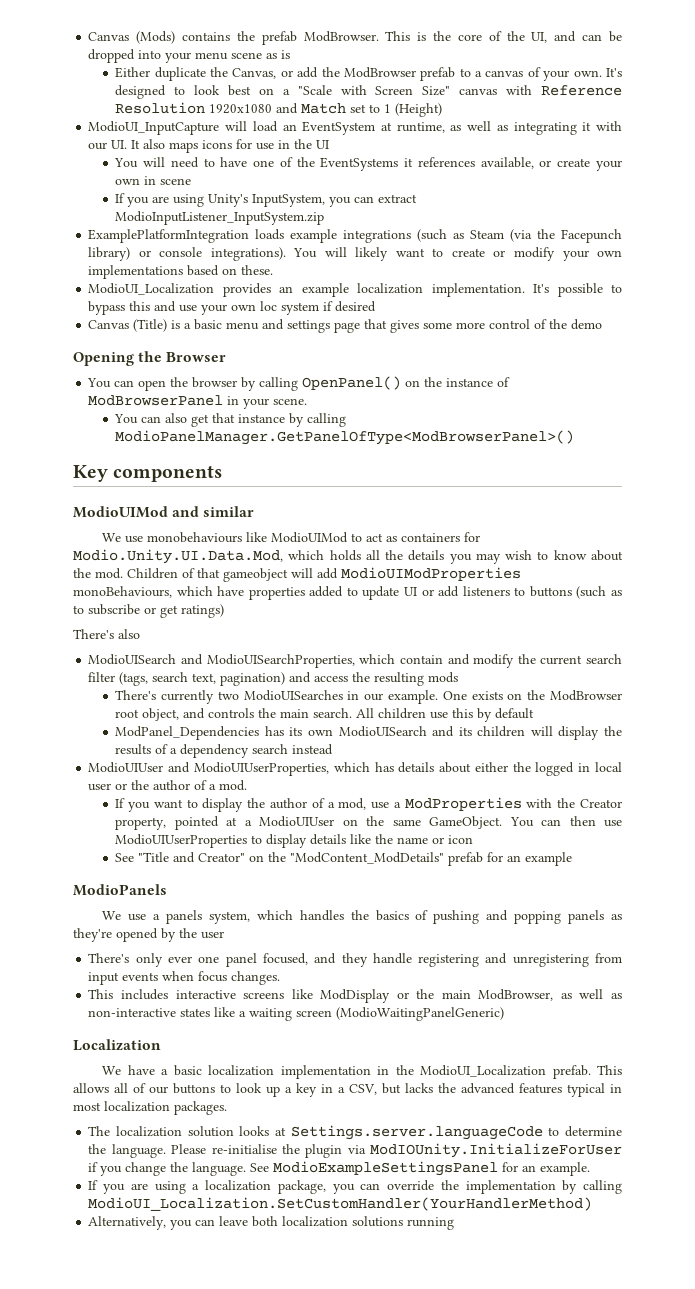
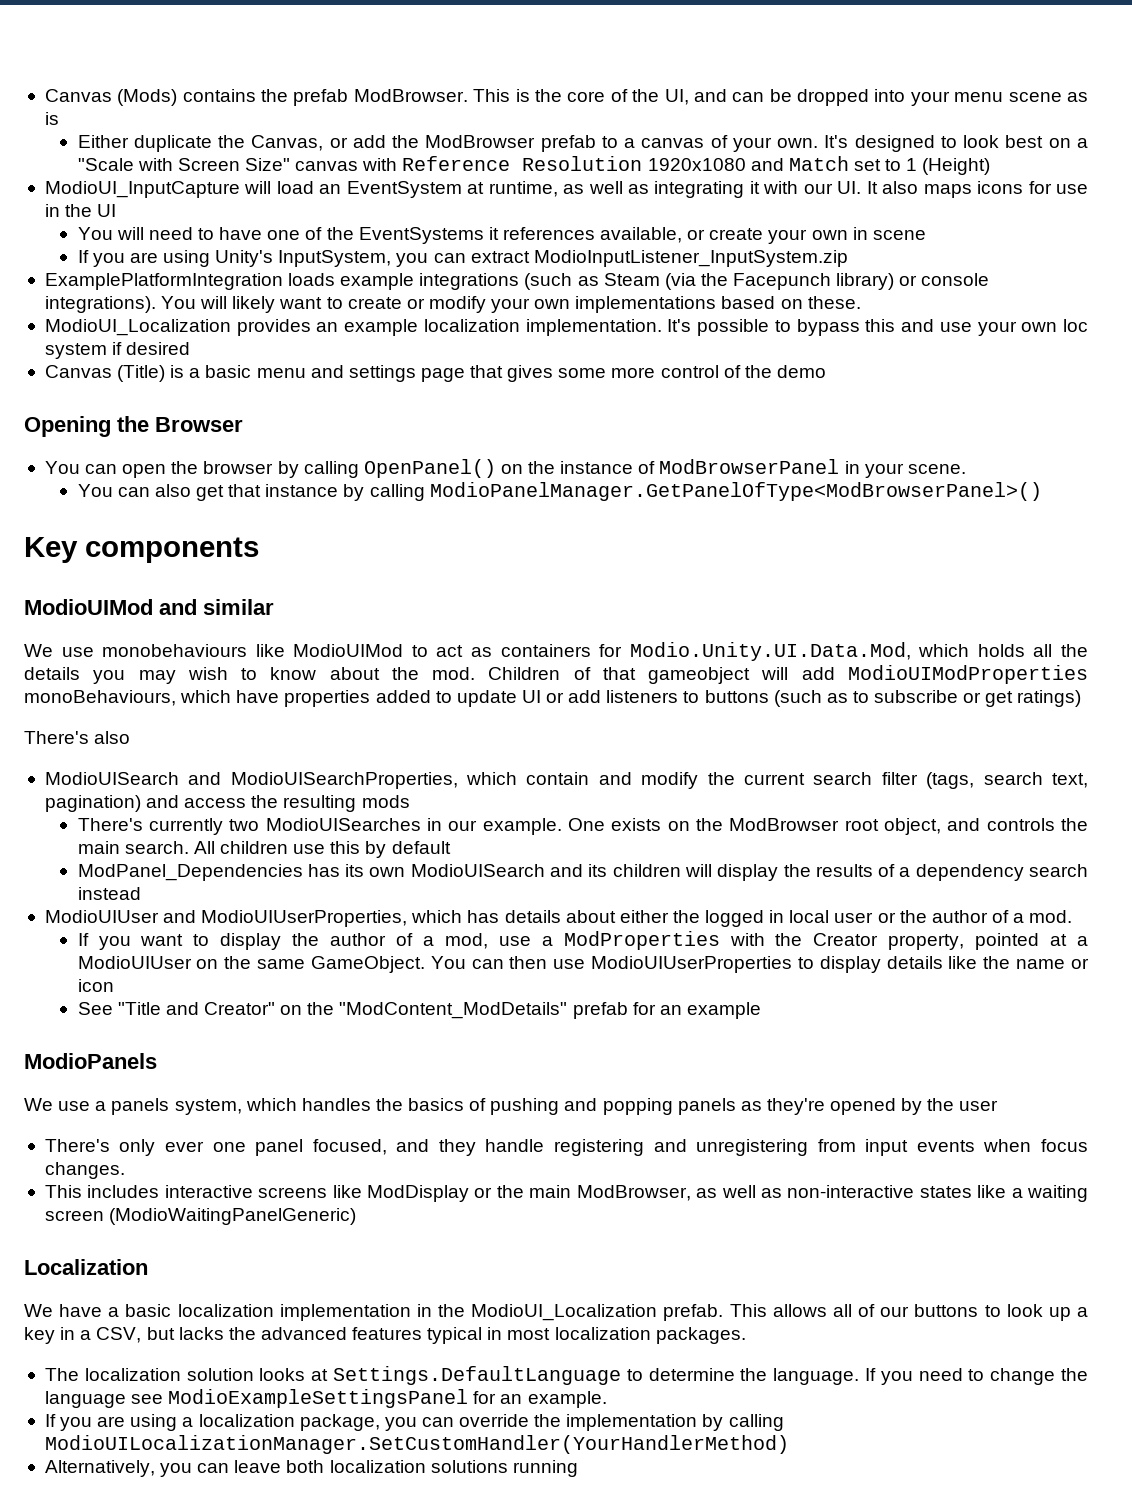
[290,1125,543,1140] Settings.server.languageCode -> [332,1366,621,1385] Settings.DefaultLanguage
[171,1143,622,1158] [88,1162,270,1176] Please re-initialise the plugin via ModIOUnity.InitializeForUser if you change the language. See -> [864,1368,1088,1385] [44,1391,164,1408] If you need to change the language see
[88,1197,593,1211] ModioUI_Localization.SetCustomHandler(YourHandlerMethod) -> [44,1435,789,1454] ModioUILocalizationManager.SetCustomHandler(YourHandlerMethod)

